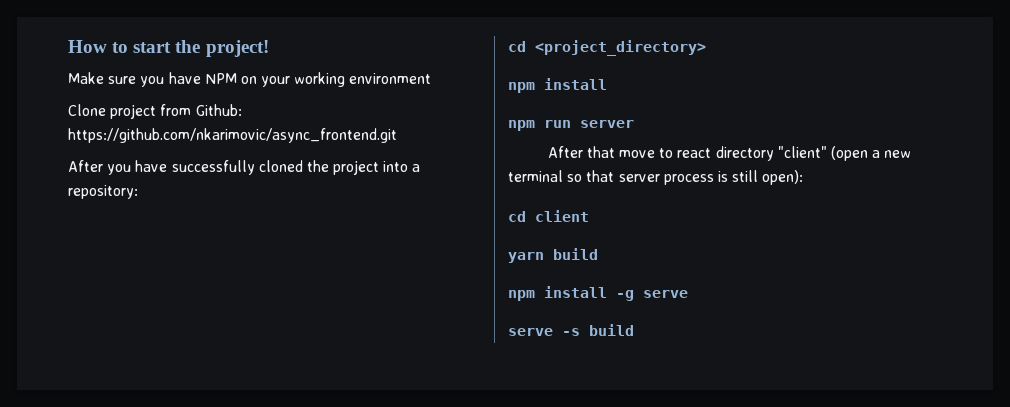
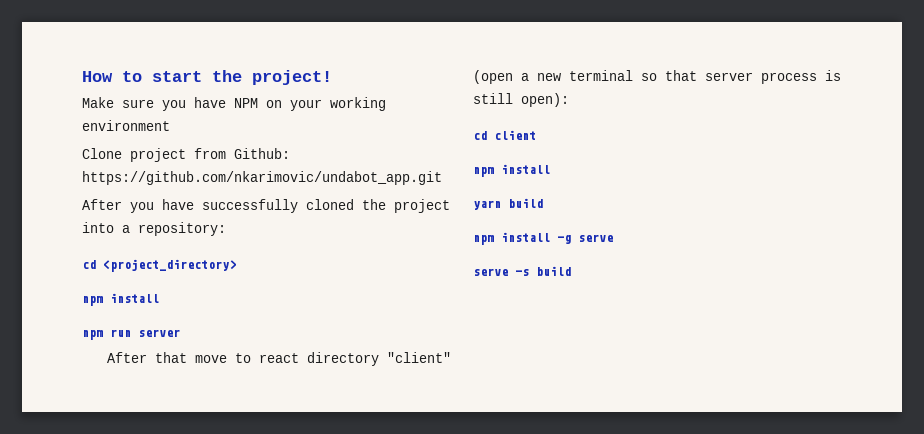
[68,128,397,143] https://github.com/nkarimovic/async_frontend.git -> [82,171,442,185] https://github.com/nkarimovic/undabot_app.git
(589, 216) none -> [473,164,550,177] // npm install

